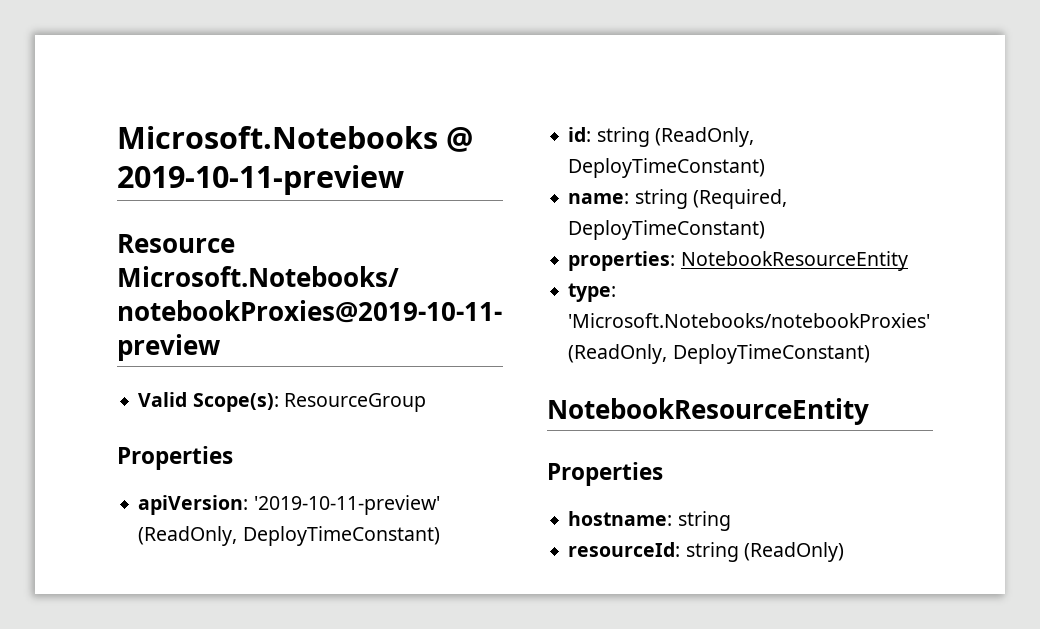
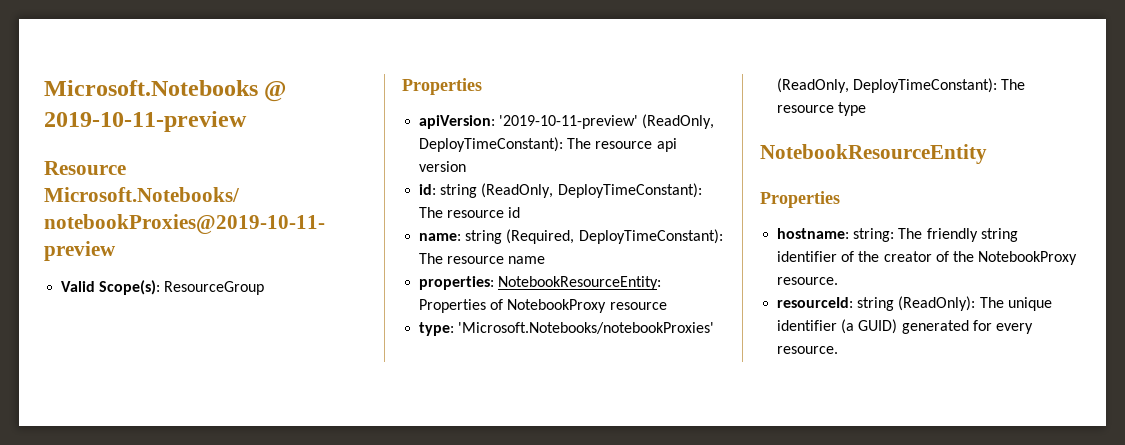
[242,526,440,546] DeployTimeConstant) -> [419,137,677,152] [419,161,467,172] DeployTimeConstant): The resource api version
[568,158,766,178] DeployTimeConstant) -> [557,183,702,198] [419,207,521,218] DeployTimeConstant): The resource id
[568,220,766,240] [568,251,908,271] DeployTimeConstant) // properties: NotebookResourceEntity -> [578,229,723,244] [419,253,546,264] [419,276,662,290] [419,299,667,313] DeployTimeConstant): The resource name // properties: NotebookResourceEntity: Properties of NotebookProxy resource
[672,344,870,364] DeployTimeConstant) -> [853,78,1026,93] [777,102,867,116] DeployTimeConstant): The resource type
[677,511,731,531] [568,542,844,562] string // resourceId: string (ReadOnly) -> [853,228,1018,242] [777,251,1078,265] [777,277,839,285] [777,296,1052,311] [777,319,1033,334] [777,346,839,354] string: The friendly string identifier of the creator of the NotebookProxy resource. // resourceId: string (ReadOnly): The unique identifier (a GUID) generated for every resource.

